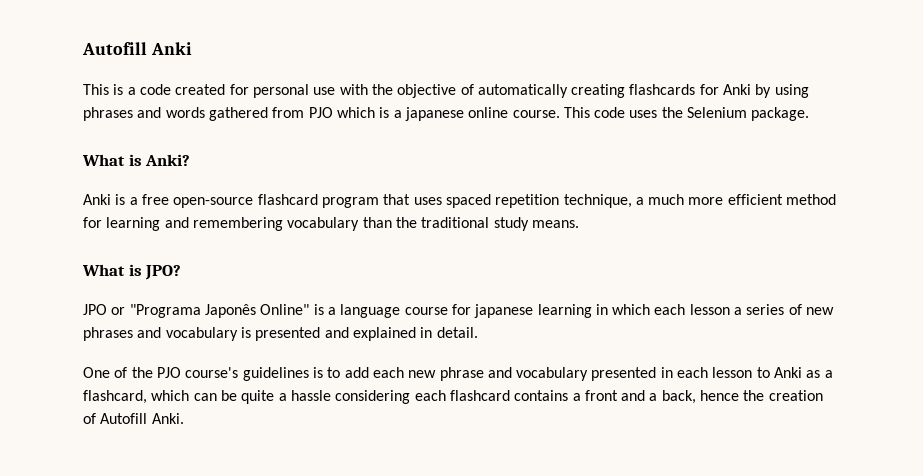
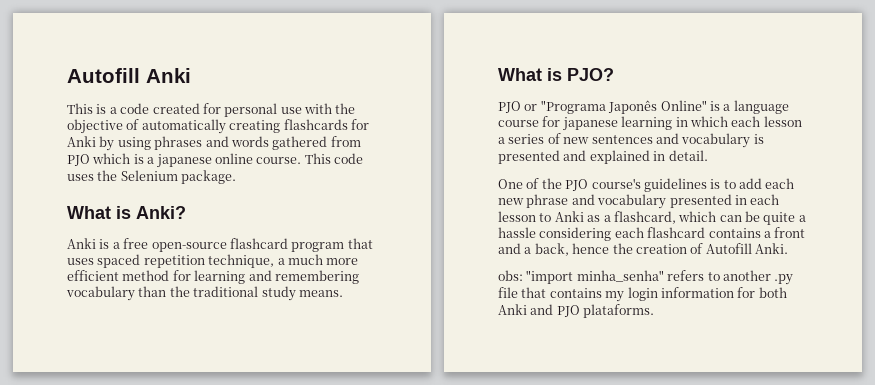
[145,265,182,280] [83,304,107,315] JPO? // JPO -> [567,68,614,81] [498,101,521,113] PJO? // PJO
[83,327,133,341] phrases -> [591,135,653,144] sentences
(184, 418) none -> [498,270,794,285] [498,287,787,302] [498,304,655,318] // obs: "import minha_senha" refers to another .py file that contains my login information for both Anki and PJO plataforms.

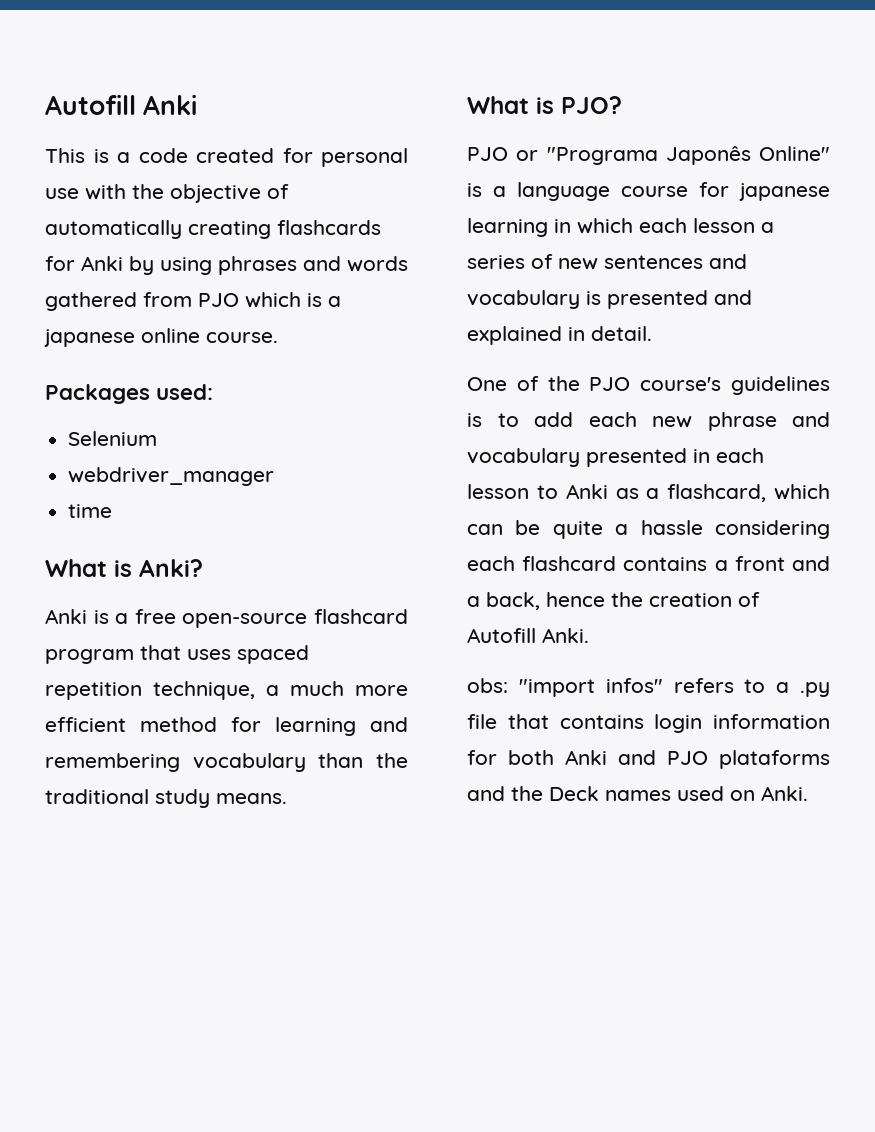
[304,153,363,164] [67,170,118,181] This code uses the -> [45,384,214,404] // Packages used: //
[181,170,237,184] package. -> [68,467,275,486] [68,504,113,518] // webdriver_manager // time
[576,270,664,282] minha_senha" -> [605,678,663,693] infos"
[722,270,771,281] another -> [776,682,790,693] a
[605,291,625,302] my -> (644, 722) none
[583,304,655,318] plataforms. -> [719,750,830,769] [467,786,808,801] plataforms and the Deck names used on Anki.

